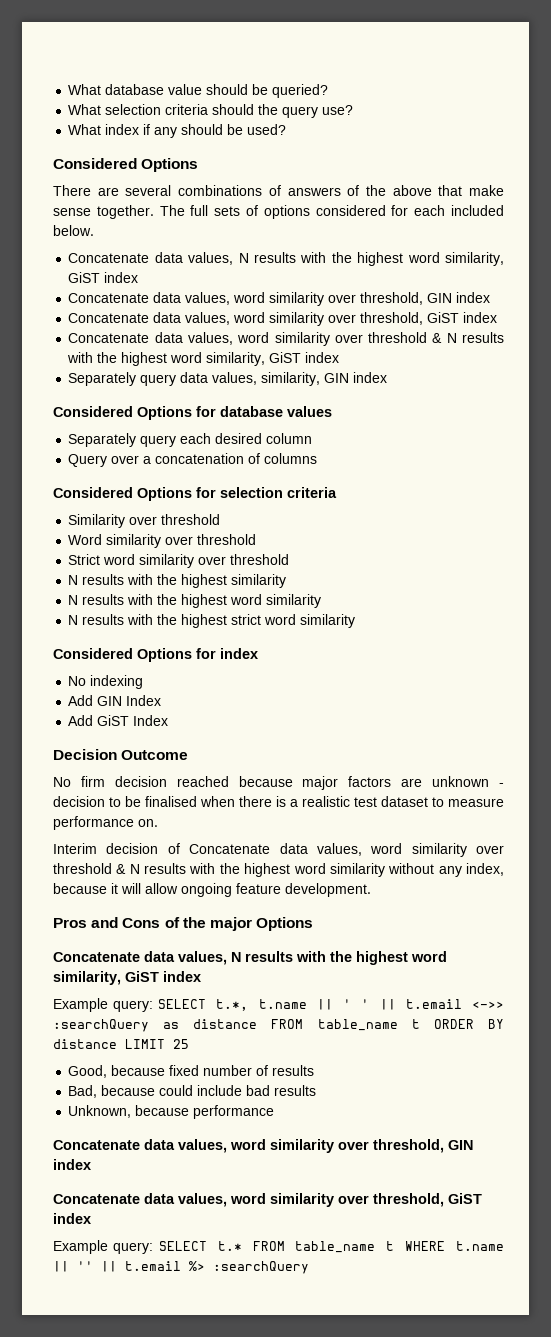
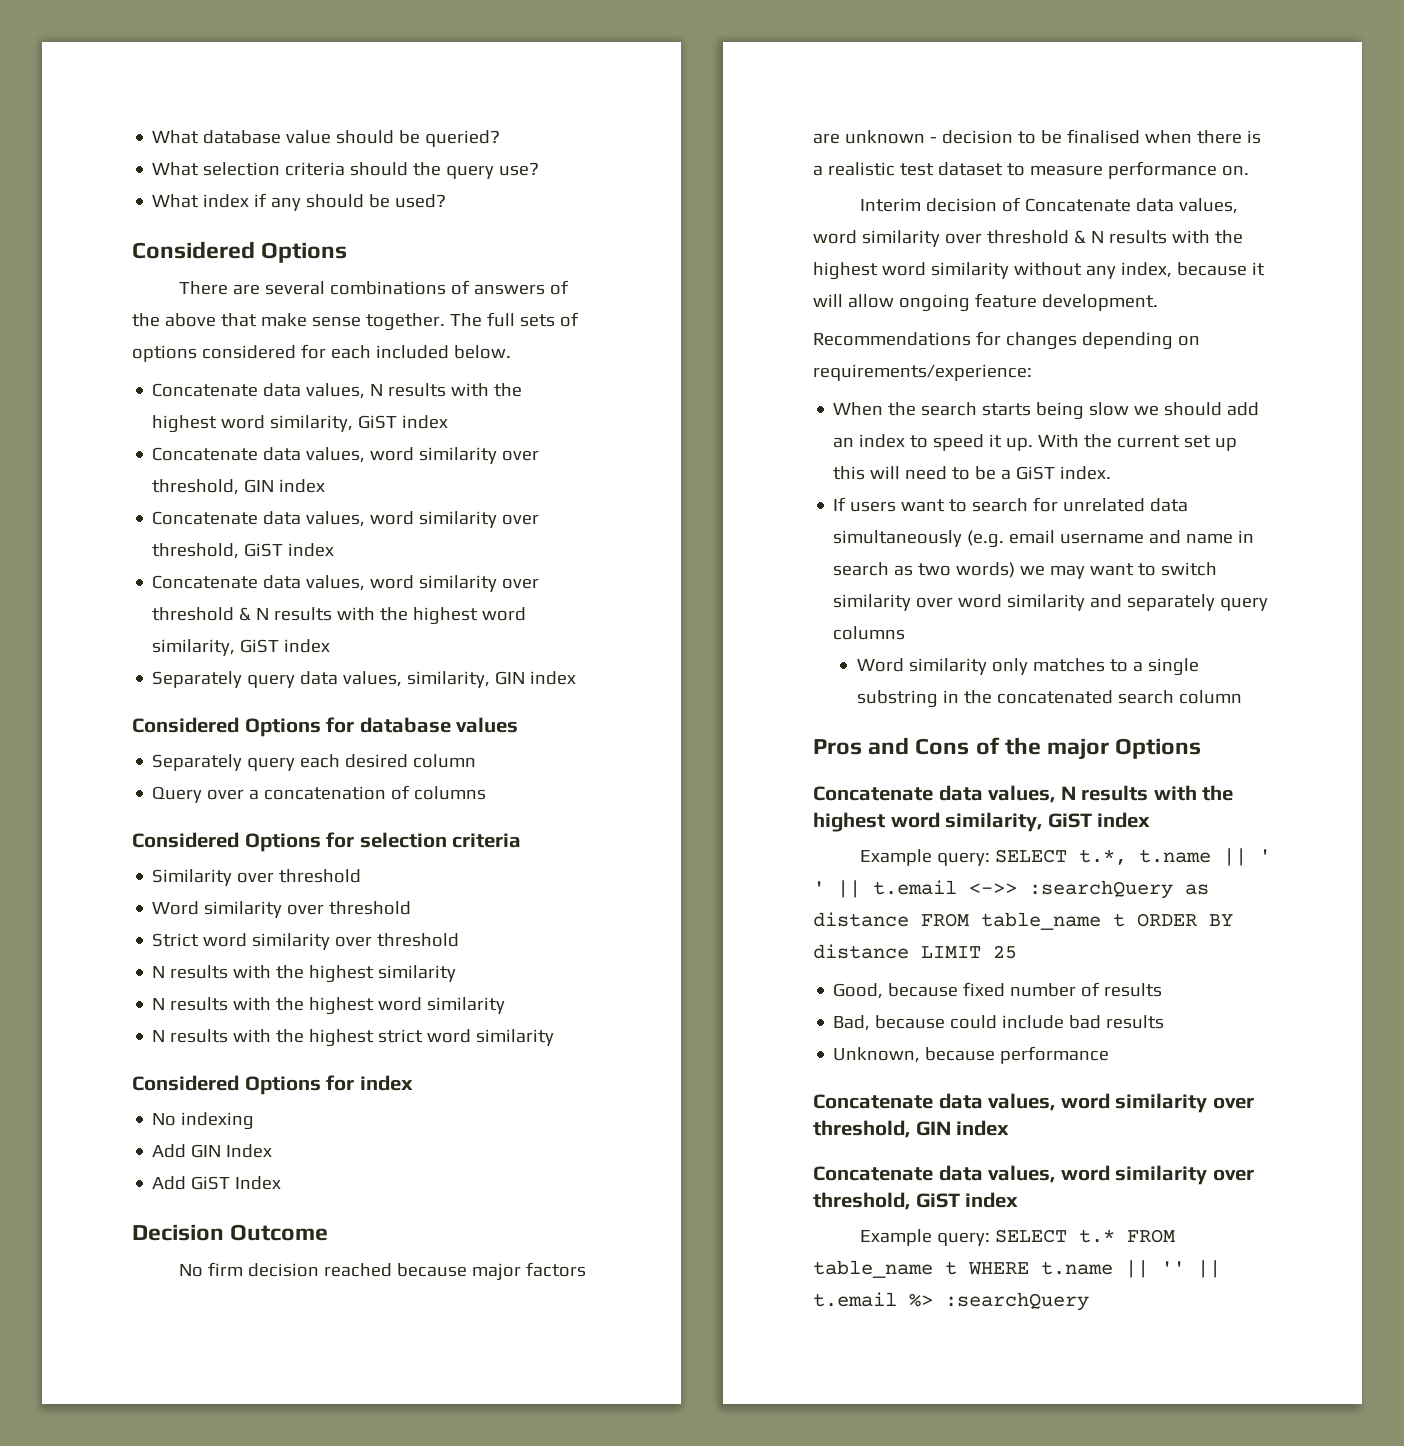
(371, 890) none -> [813,331,1200,350] [813,364,1032,381] [833,402,1260,420] [833,434,1238,451] [833,466,1112,480] [833,497,1189,512] [833,530,1255,548] [833,562,1218,579] [833,594,1269,611] [833,626,906,640] [856,658,1199,676] [856,690,1242,708] // Recommendations for changes depending on requirements/experience: // When the search starts being slow we should add an index to speed it up. With the current set up this will need to be a GiST index. // If users want to search for unrelated data simultaneously (e.g. email username and name in search as two words) we may want to switch similarity over word similarity and separately query columns // Word similarity only matches to a single substring in the concatenated search column

